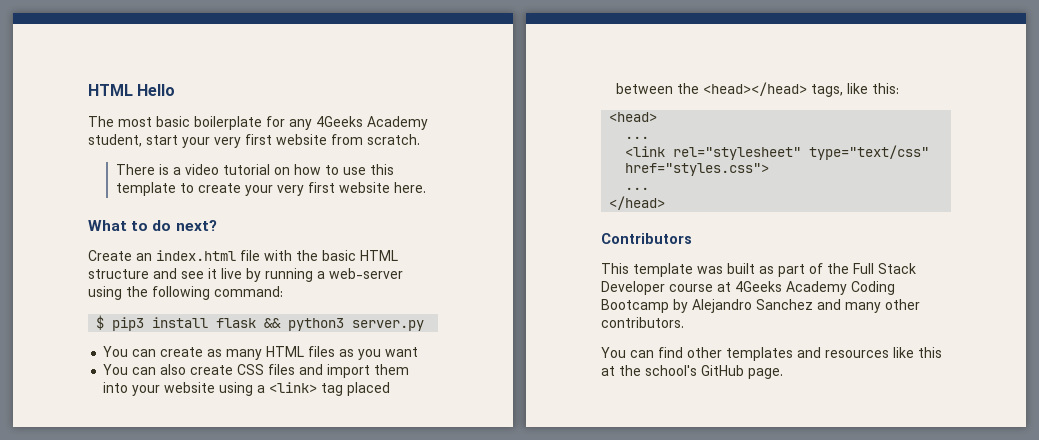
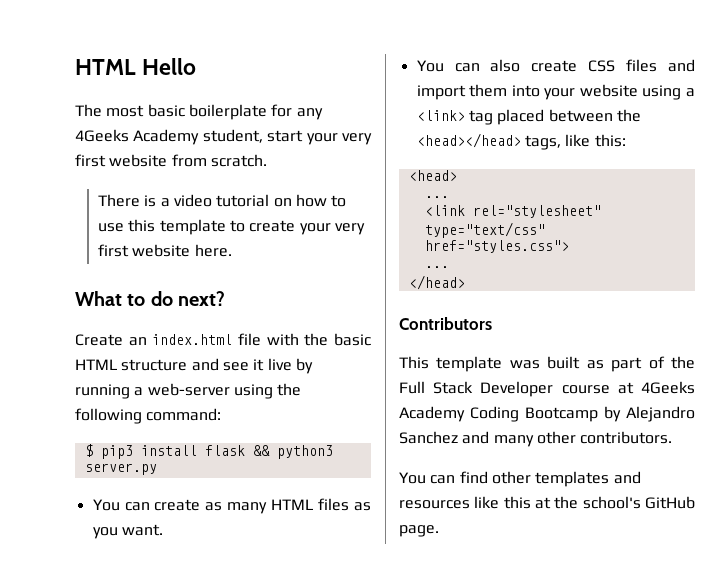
[385,347,419,357] want -> [121,524,163,536] want.

